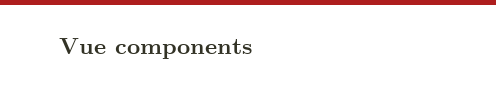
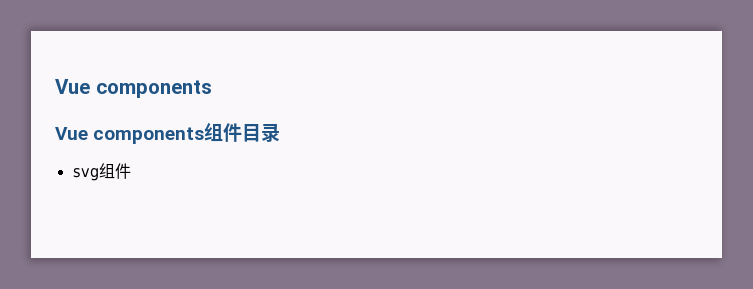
[59,38,252,59] Vue components -> [55,79,212,98] [55,123,281,144] [72,163,131,181] Vue components // Vue components组件目录 // svg组件

